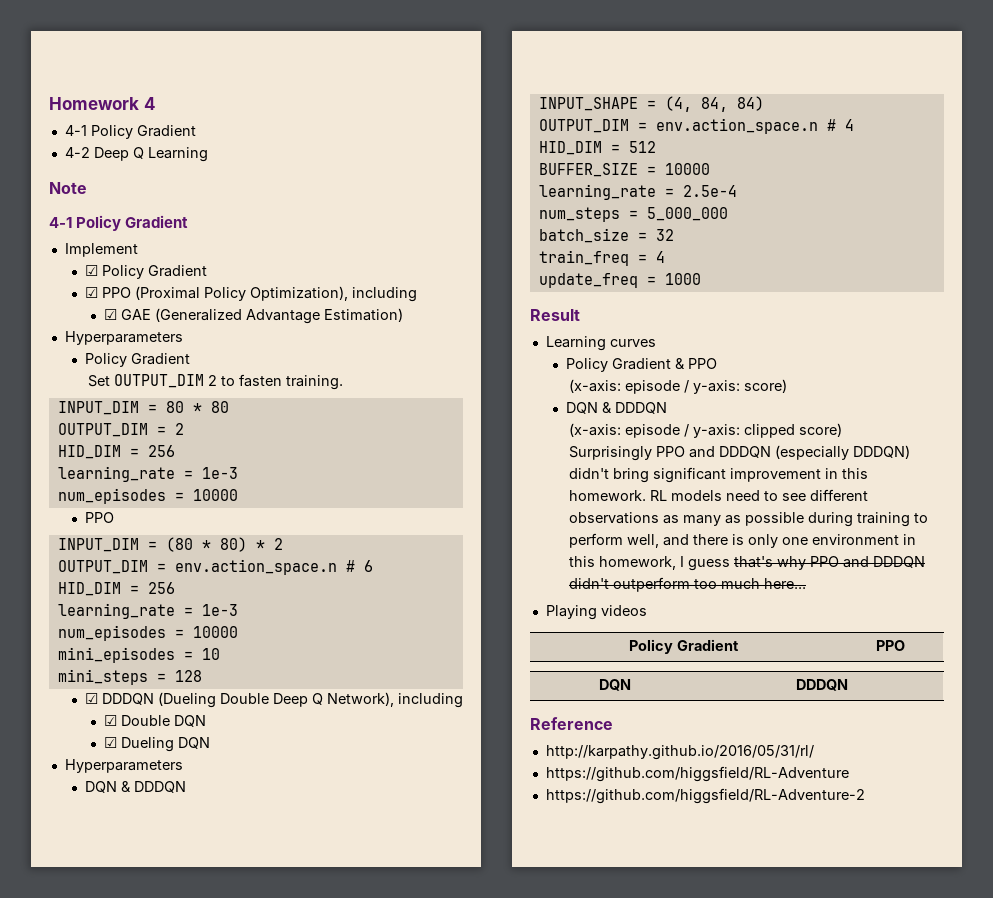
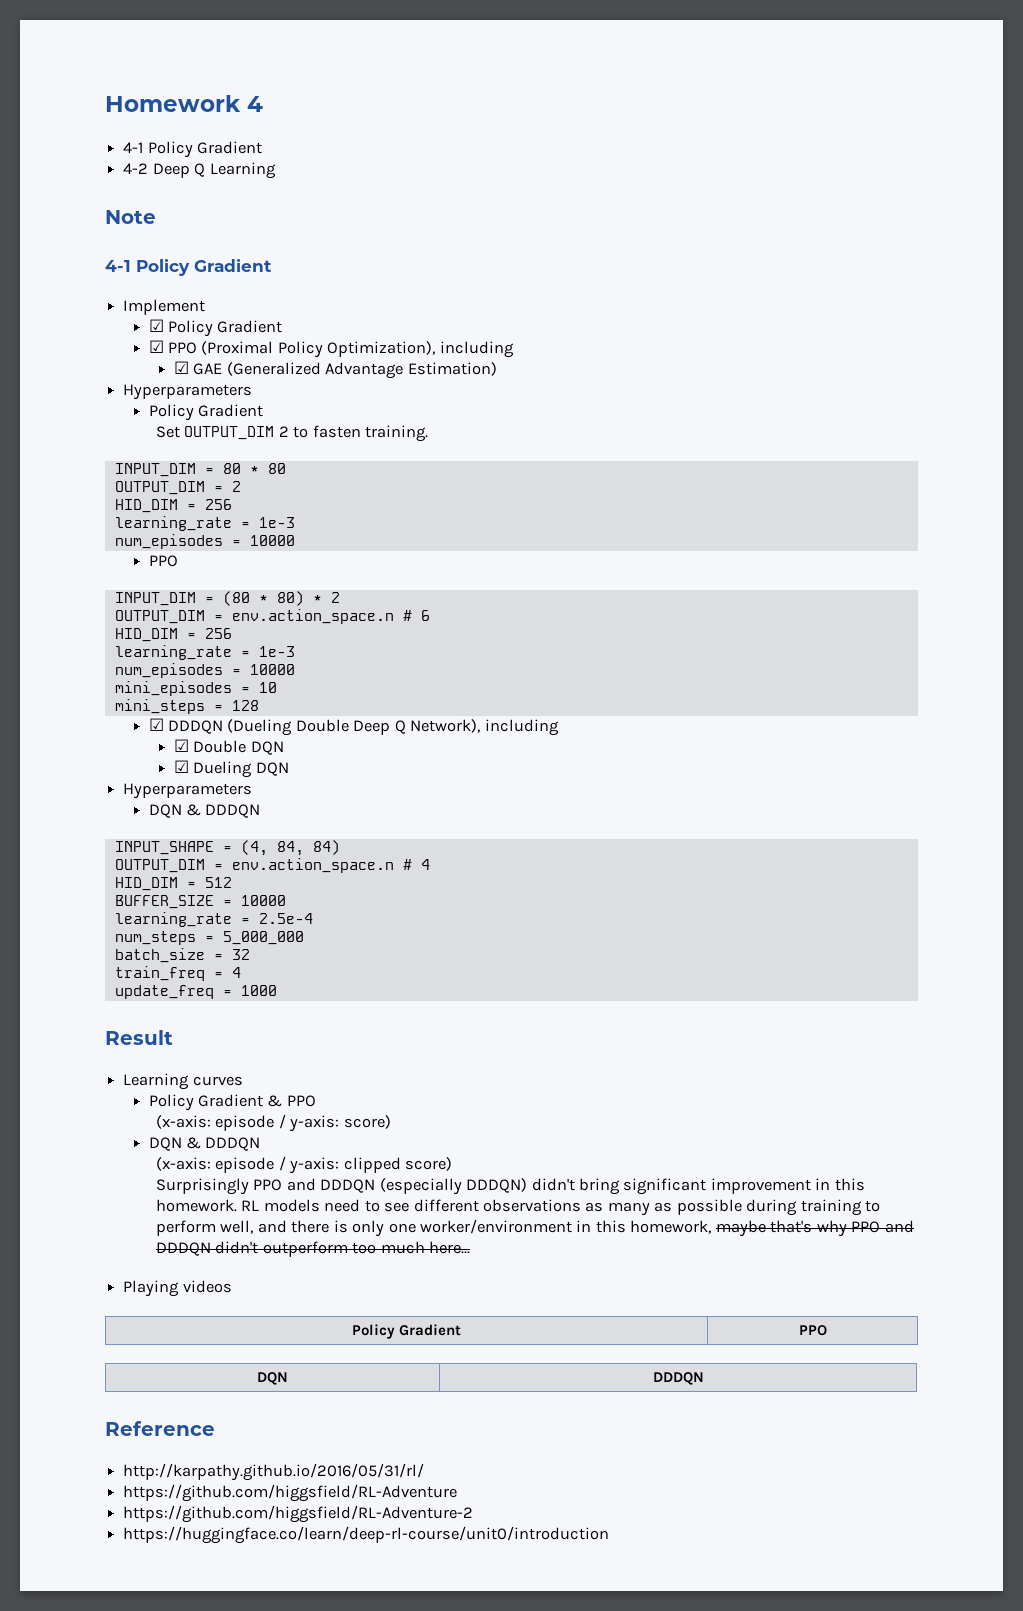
[812,534,900,545] environment -> [419,1219,572,1234] worker/environment
[680,556,731,571] I guess -> [715,1220,766,1237] maybe
(865, 796) none -> [123,1526,610,1544] // https://huggingface.co/learn/deep-rl-course/unit0/introduction

